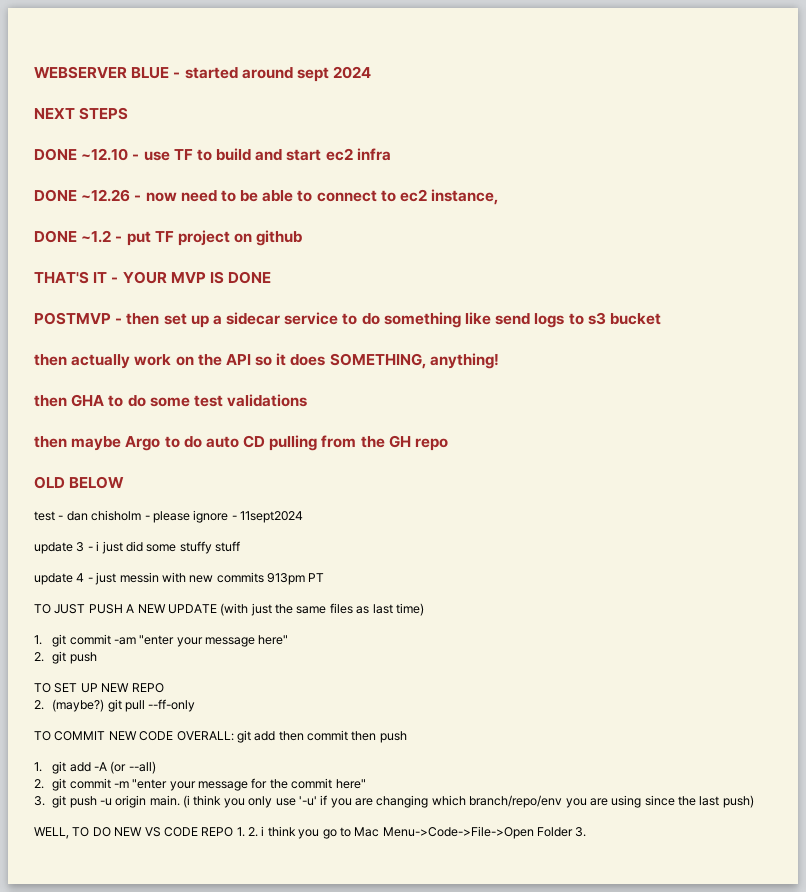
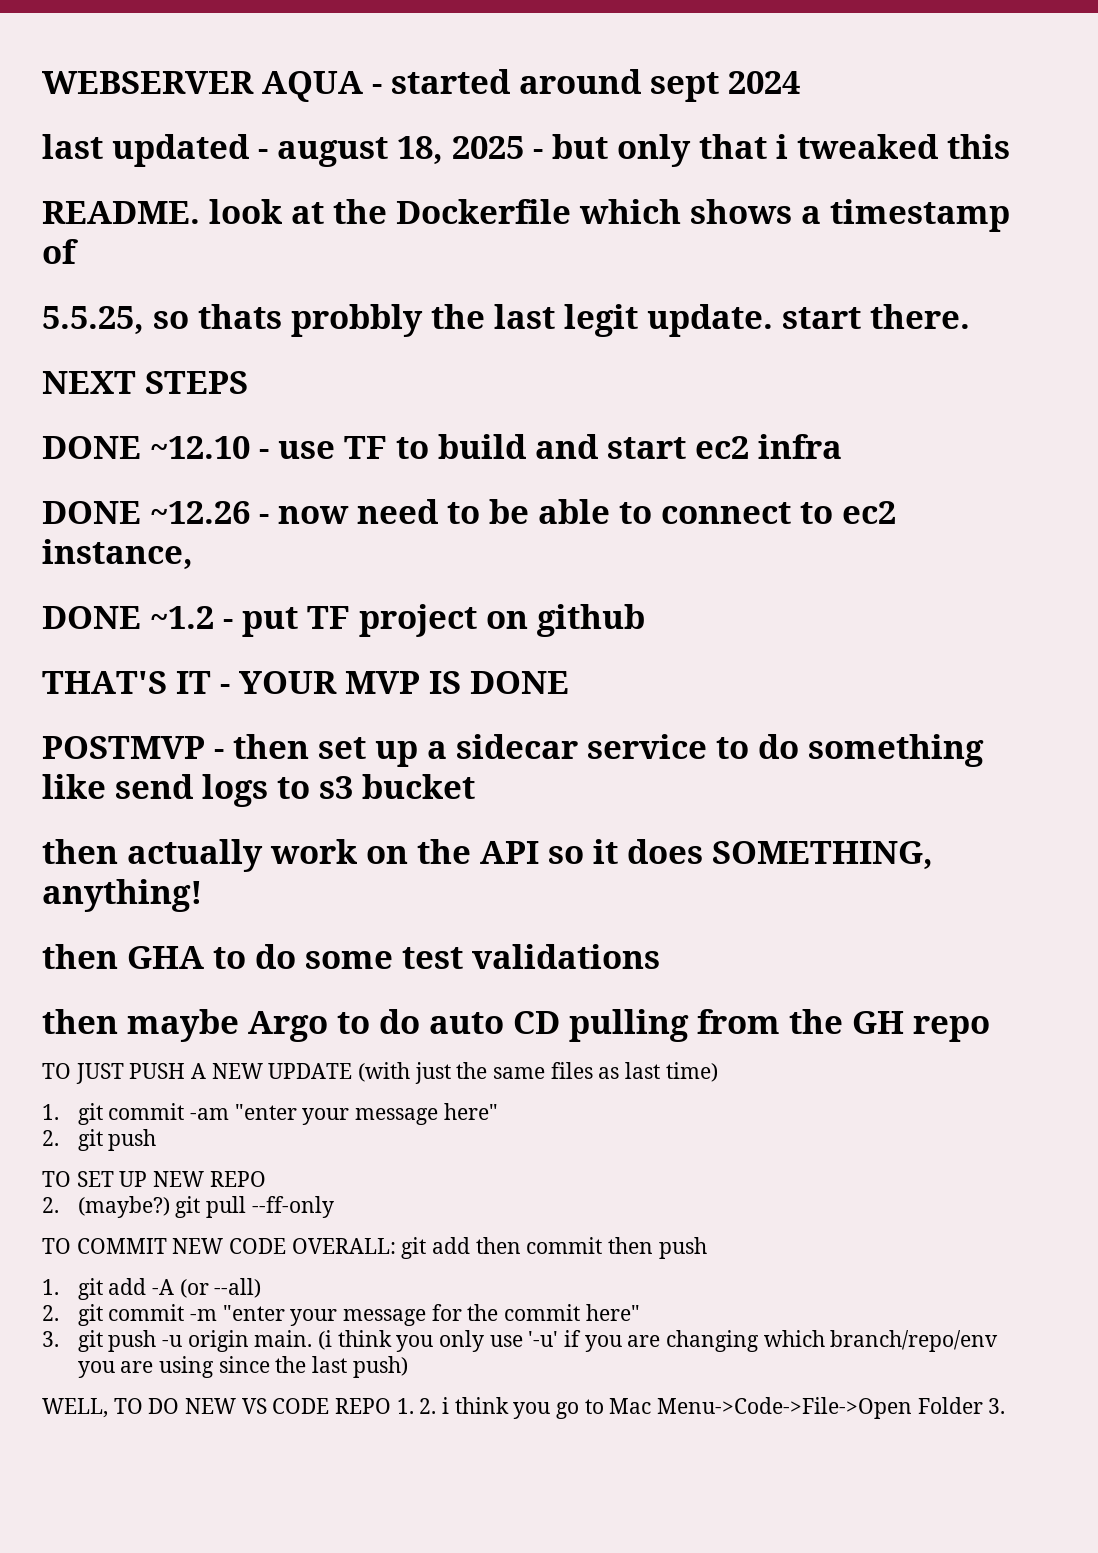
[131,67,170,79] BLUE -> [262,71,363,102] AQUA
(372, 72) none -> [42,134,1010,167] [42,199,1010,232] [42,239,78,264] [42,304,970,337] // last updated - august 18, 2025 - but only that i tweaked this // README. look at the Dockerfile which shows a timestamp of // 5.5.25, so thats probbly the last legit update. start there.
[34,476,125,489] [34,510,303,523] [34,541,240,554] [34,572,325,585] // OLD BELOW // test - dan chisholm - please ignore - 11sept2024 // update 3 - i just did some stuffy stuff // update 4 - just messin with new commits 913pm PT -> (990, 1029) none

